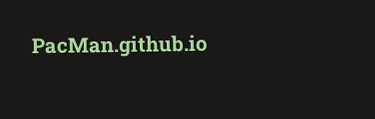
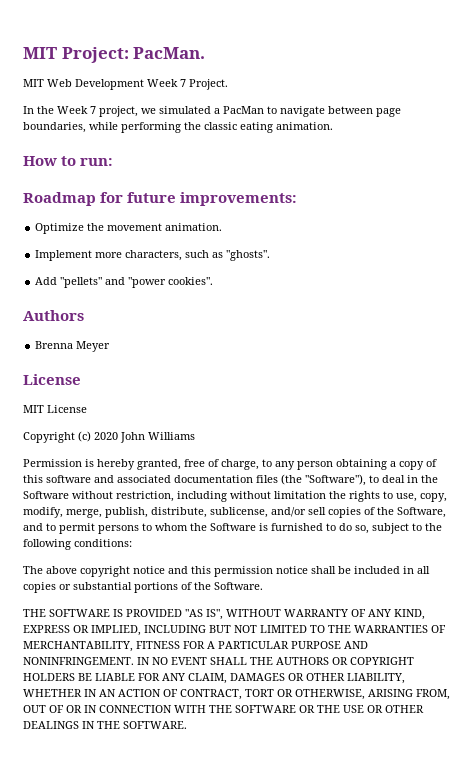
[31,34,207,59] PacMan.github.io -> [23,47,206,63] [23,79,228,90] [23,106,401,117] [23,122,333,133] [23,156,114,166] [23,192,298,206] [35,223,223,234] [35,250,271,261] [35,277,214,288] [23,310,84,321] [35,341,111,352] [23,374,81,385] [23,405,87,413] [23,431,195,443] [23,459,437,470] [23,474,438,486] [23,491,447,502] [23,507,446,518] [23,523,442,534] [23,539,132,550] [23,566,430,577] [23,582,263,593] [23,609,425,620] [23,625,446,636] [23,641,368,652] [23,657,414,665] [23,673,405,684] [23,689,450,700] [23,705,424,713] [23,721,187,729] MIT Project: PacMan. // MIT Web Development Week 7 Project. // In the Week 7 project, we simulated a PacMan to navigate between page boundaries, while performing the classic eating animation. // How to run: // Roadmap for future improvements: // Optimize the movement animation. // Implement more characters, such as "ghosts". // Add "pellets" and "power cookies". // Authors // Brenna Meyer // License // MIT License // Copyright (c) 2020 John Williams // Permission is hereby granted, free of charge, to any person obtaining a copy of this software and associated documentation files (the "Software"), to deal in the Software without restriction, including without limitation the rights to use, copy, modify, merge, publish, distribute, sublicense, and/or sell copies of the Software, and to permit persons to whom the Software is furnished to do so, subject to the following conditions: // The above copyright notice and this permission notice shall be included in all copies or substantial portions of the Software. // THE SOFTWARE IS PROVIDED "AS IS", WITHOUT WARRANTY OF ANY KIND, EXPRESS OR IMPLIED, INCLUDING BUT NOT LIMITED TO THE WARRANTIES OF MERCHANTABILITY, FITNESS FOR A PARTICULAR PURPOSE AND NONINFRINGEMENT. IN NO EVENT SHALL THE AUTHORS OR COPYRIGHT HOLDERS BE LIABLE FOR ANY CLAIM, DAMAGES OR OTHER LIABILITY, WHETHER IN AN ACTION OF CONTRACT, TORT OR OTHERWISE, ARISING FROM, OUT OF OR IN CONNECTION WITH THE SOFTWARE OR THE USE OR OTHER DEALINGS IN THE SOFTWARE.

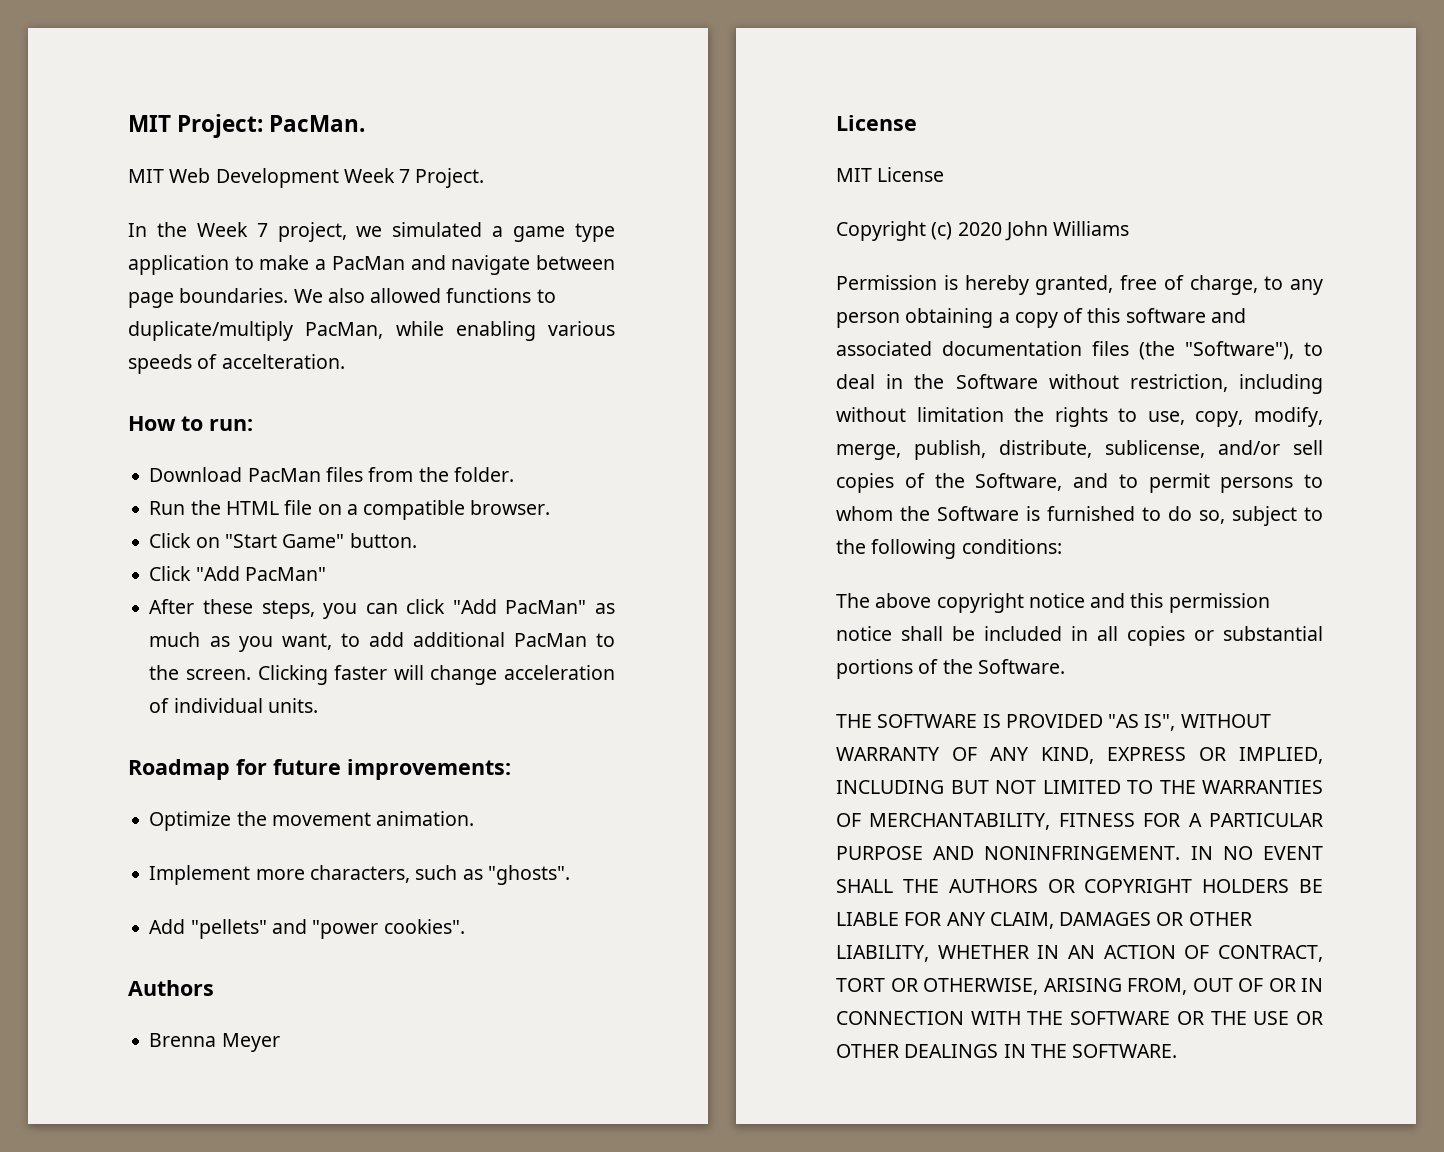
[223,106,401,117] [23,122,333,133] [23,156,114,166] PacMan to navigate between page boundaries, while performing the classic eating animation. // How to run: -> [513,223,615,242] [128,255,615,275] [128,288,556,308] [128,321,615,341] [128,354,345,374] [128,416,253,431] [149,467,514,482] [149,500,551,520] [149,533,417,548] [149,566,326,581] [149,599,616,619] [149,632,615,652] [149,665,615,685] [149,698,318,713] game type application to make a PacMan and navigate between page boundaries. We also allowed functions to duplicate/multiply PacMan, while enabling various speeds of accelteration. // How to run: // Download PacMan files from the folder. // Run the HTML file on a compatible browser. // Click on "Start Game" button. // Click "Add PacMan" // After these steps, you can click "Add PacMan" as much as you want, to add additional PacMan to the screen. Clicking faster will change acceleration of individual units.

